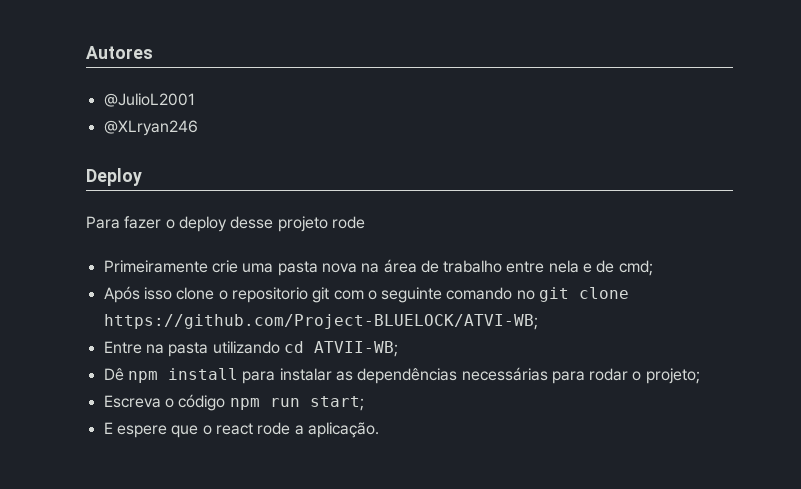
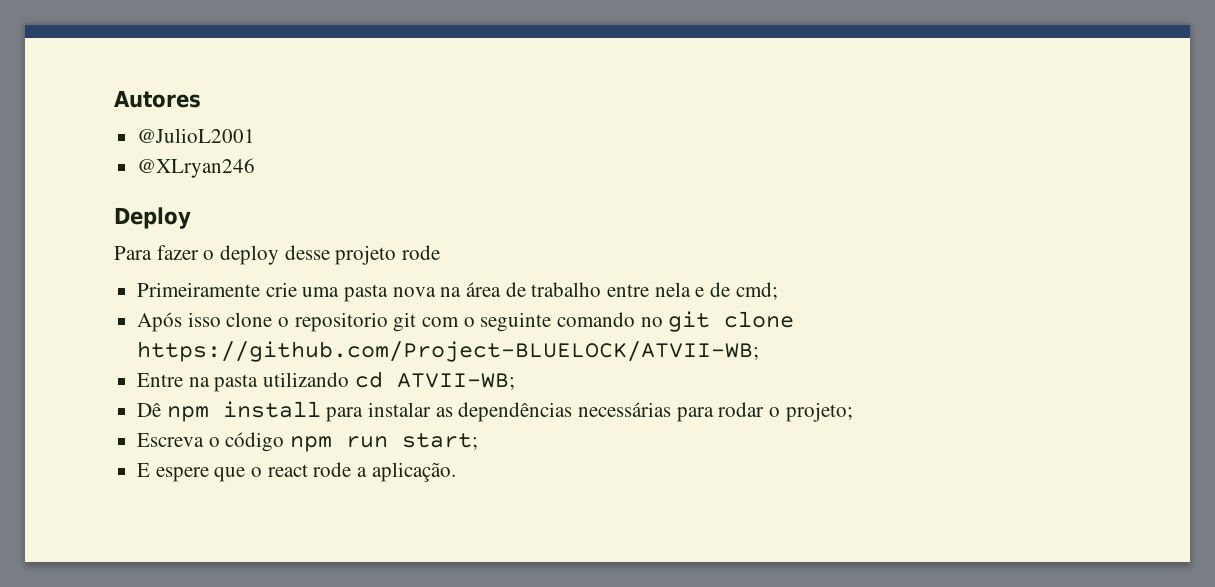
[103,314,538,330] https://github.com/Project-BLUELOCK/ATVI-WB; -> [137,341,760,362] https://github.com/Project-BLUELOCK/ATVII-WB;

